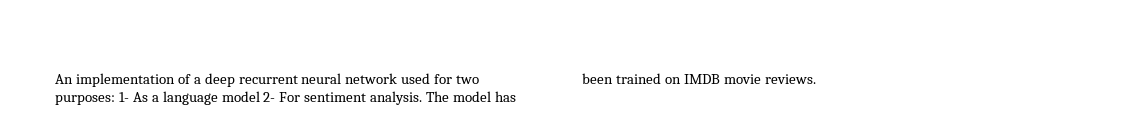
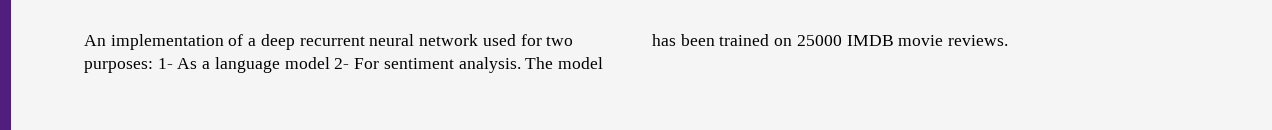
(681, 80) none -> [796,35,842,46] 25000

